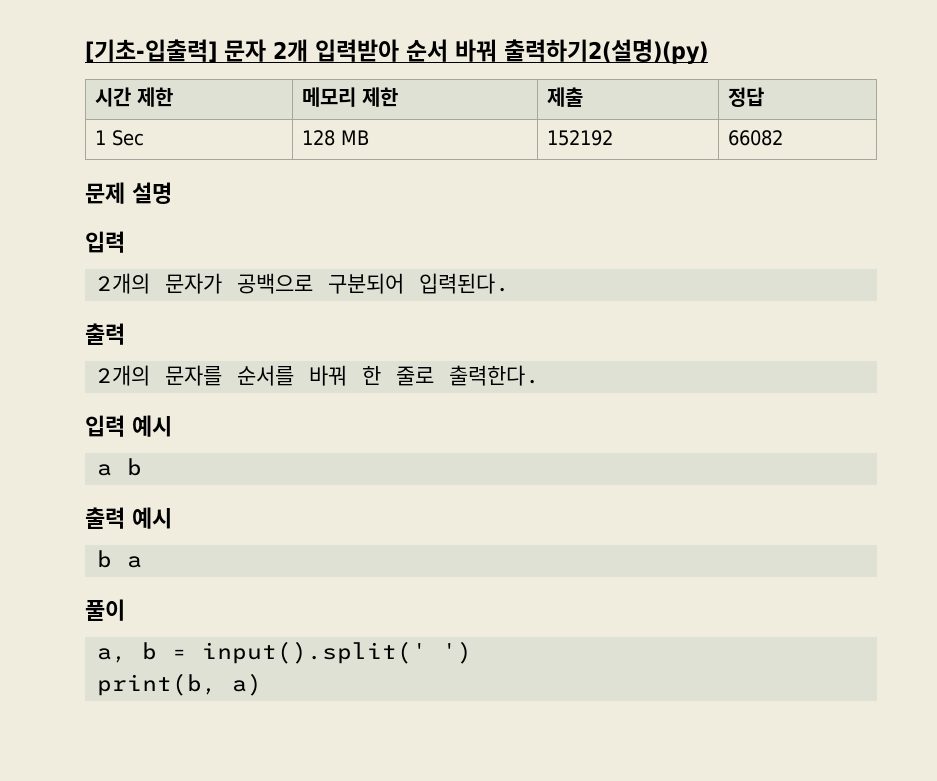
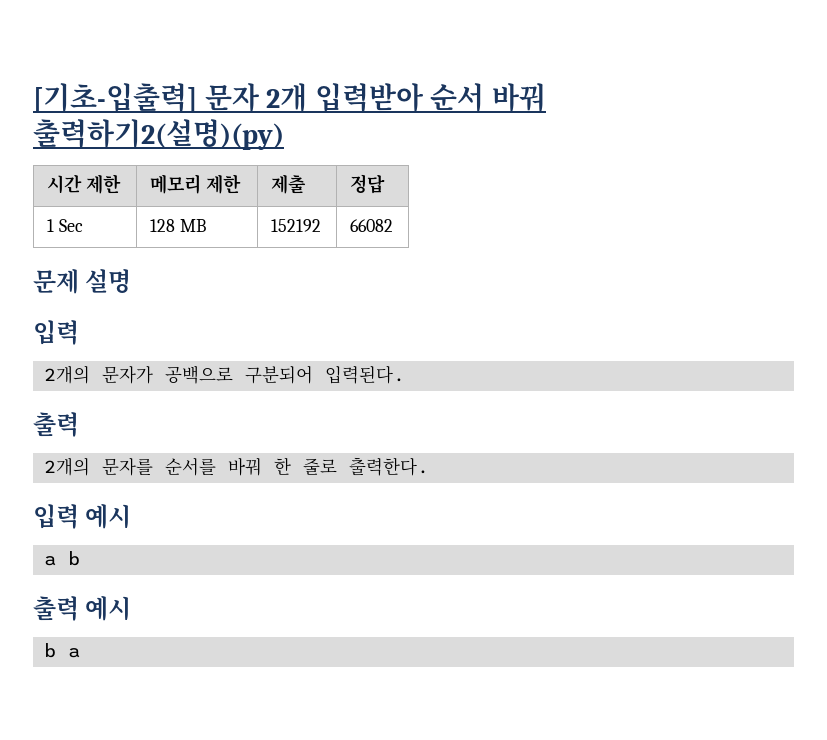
[85,599,125,621] [97,641,472,664] [97,673,262,696] // 풀이 // a, b = input().split(' ') // print(b, a) -> (80, 653) none

